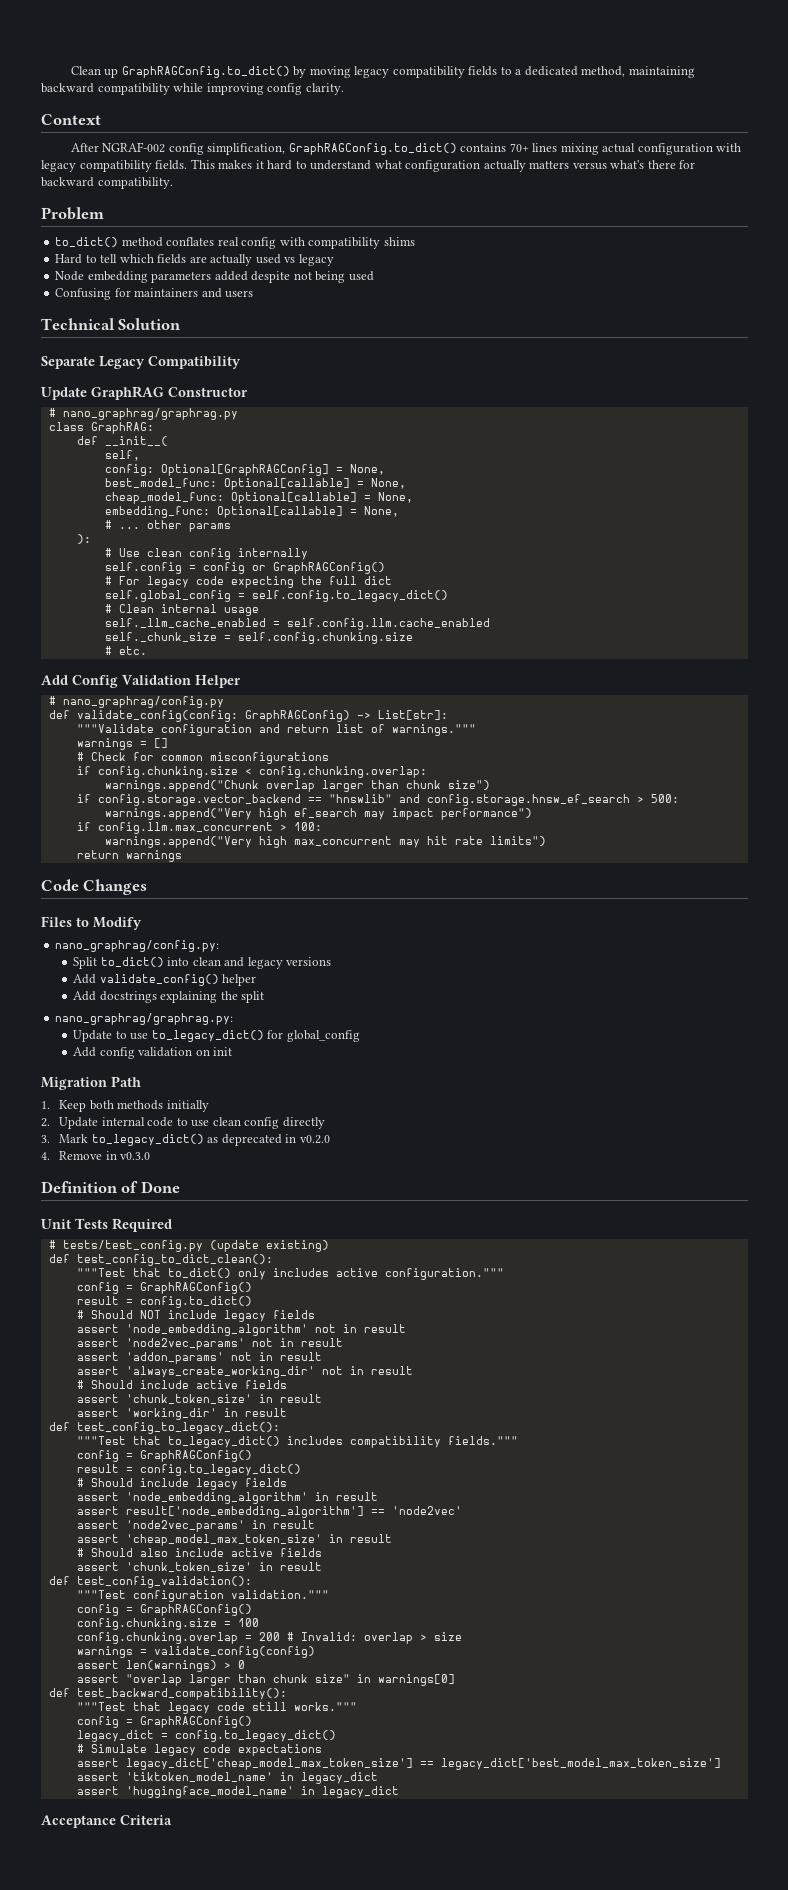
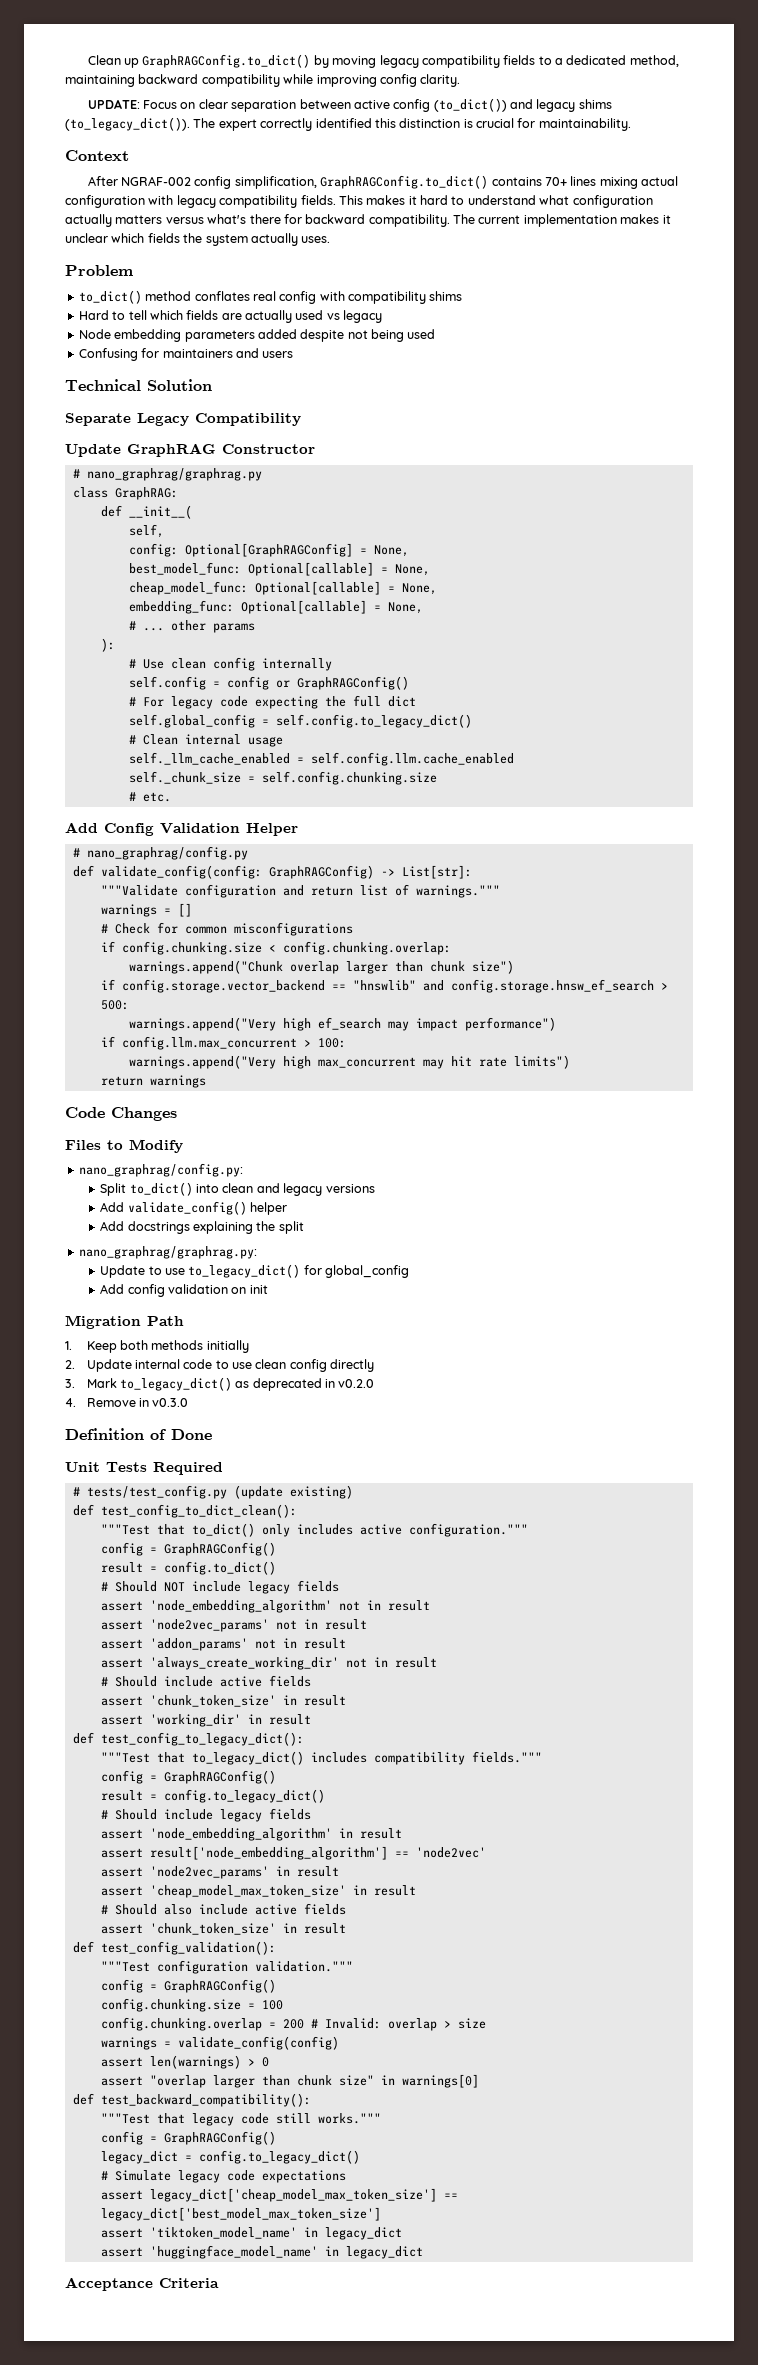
(344, 89) none -> [87,98,612,112] [65,117,631,131] // UPDATE: Focus on clear separation between active config (to_dict()) and legacy shims (to_legacy_dict()). The expert correctly identified this distinction is crucial for maintainability.
(173, 183) none -> [453,214,671,227] [65,233,331,246] The current implementation makes it unclear which fields the system actually uses.

